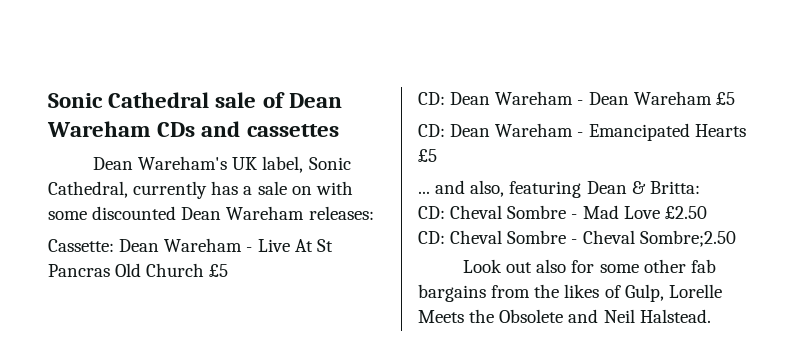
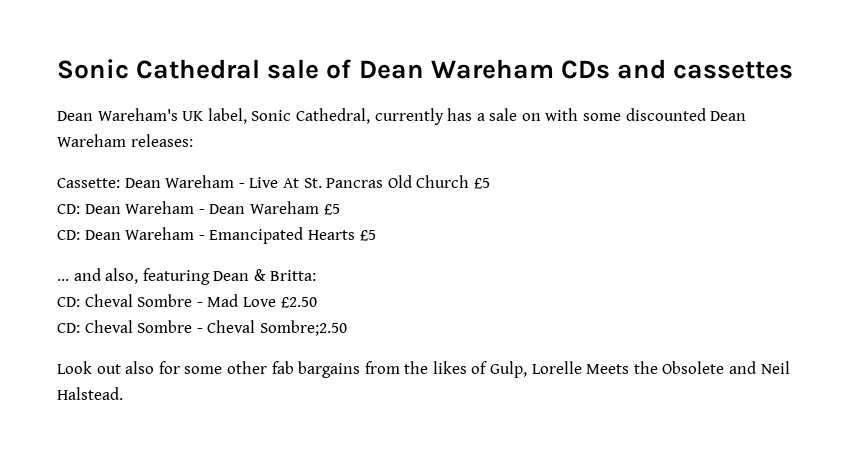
[316,239,333,252] St -> [303,178,322,188] St.

